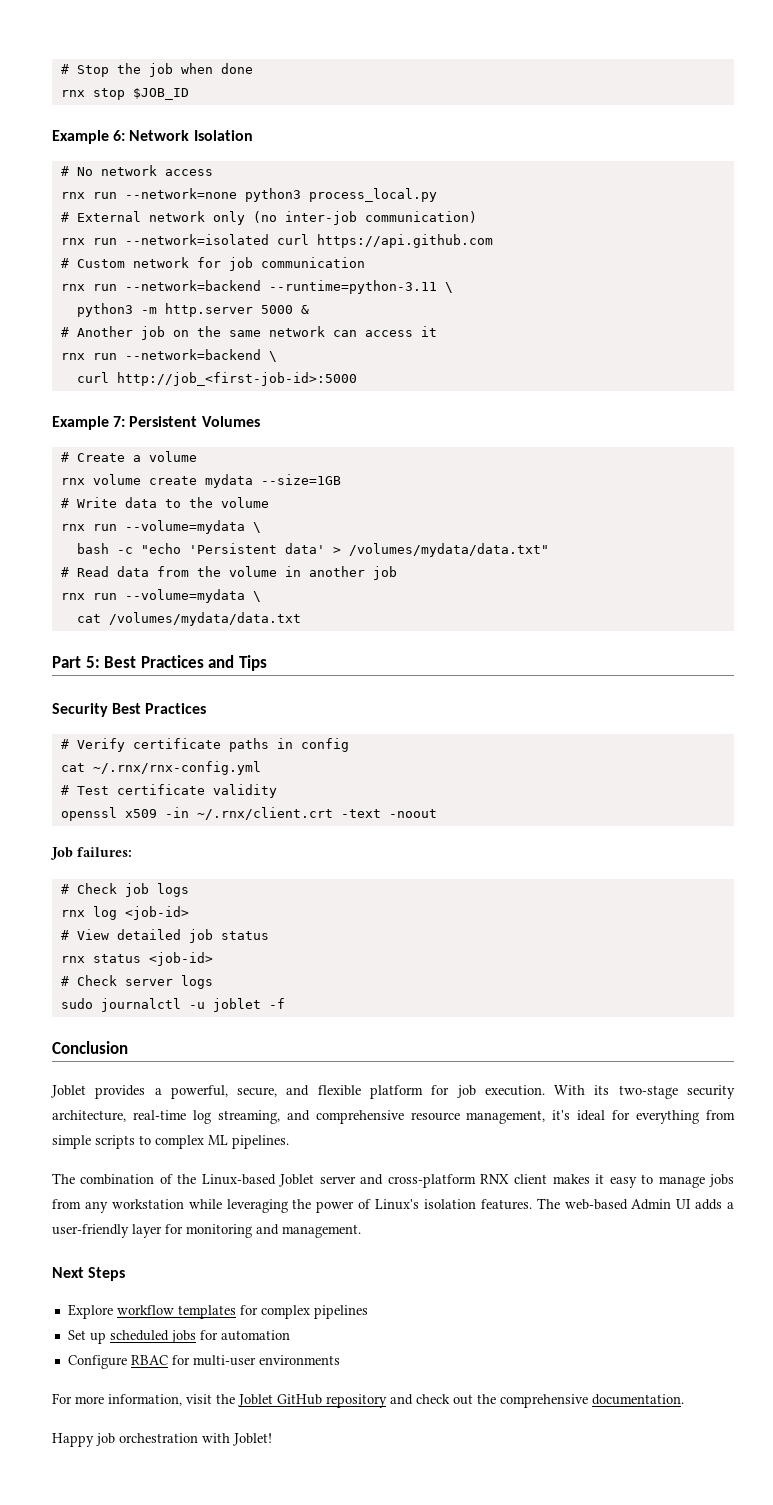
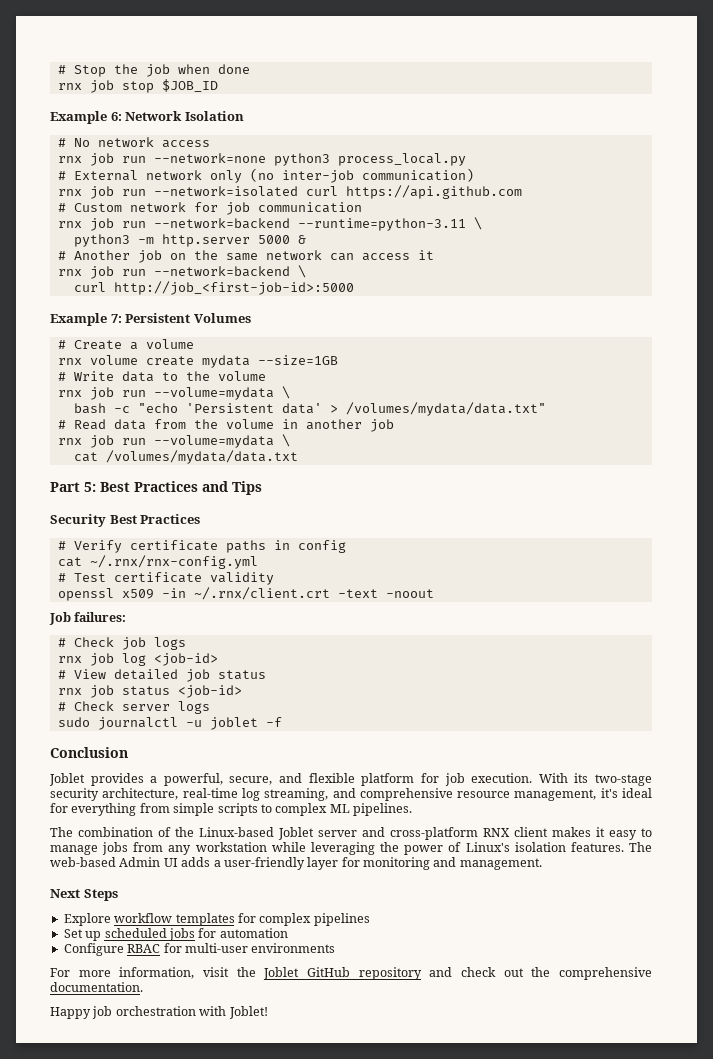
(85, 93) none -> [89,80,114,93] job
(85, 195) none -> [89,153,114,166] job
(85, 241) none -> [89,186,114,199] job
(85, 287) none -> [89,218,114,231] job
(85, 356) none -> [89,266,114,279] job
(85, 527) none -> [89,387,114,400] job
(85, 596) none -> [89,435,114,448] job
(85, 913) none -> [89,653,114,666] job
(85, 959) none -> [89,685,114,698] job

